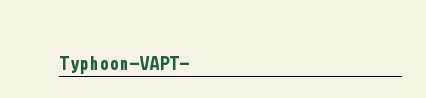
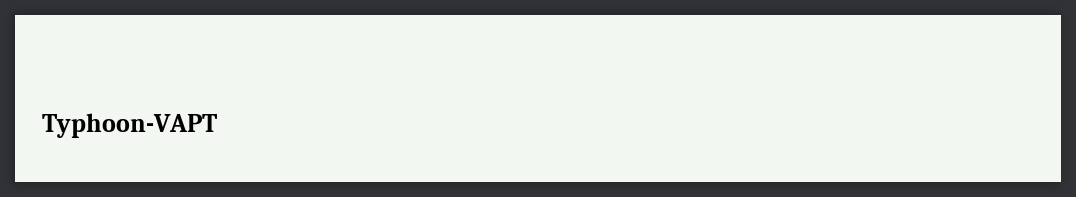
[59,56,189,74] Typhoon-VAPT- -> [42,113,217,138] Typhoon-VAPT

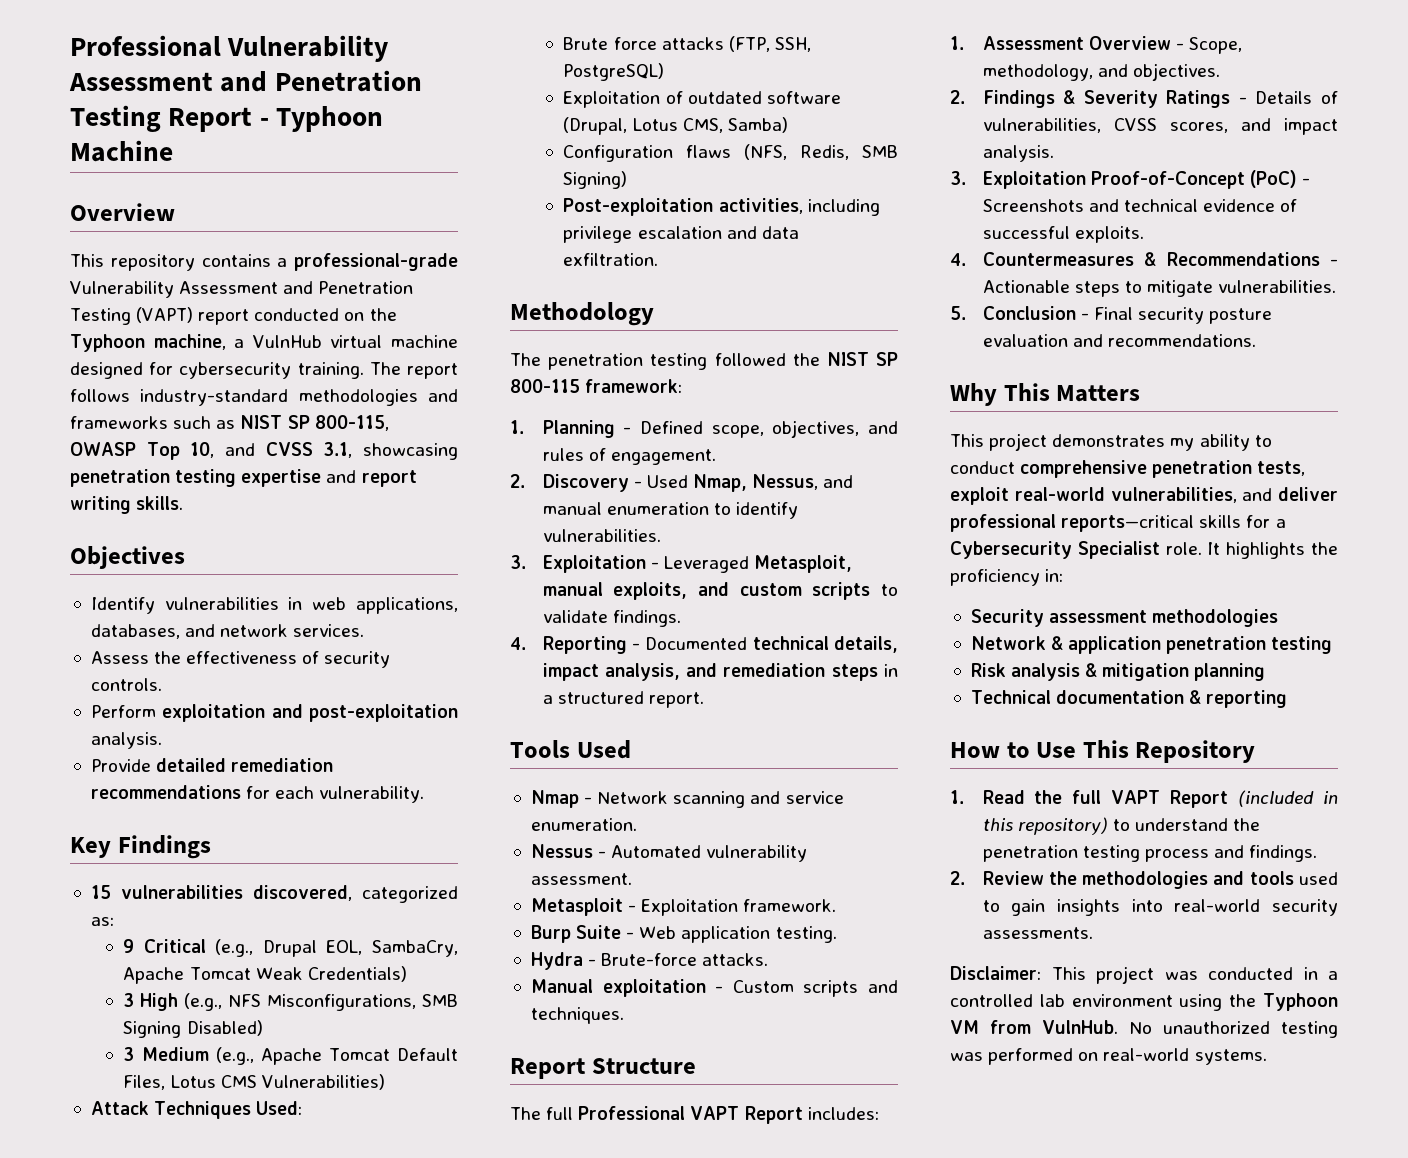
[42,113,217,138] Typhoon-VAPT -> [70,35,389,62] [69,70,422,92] [70,105,384,132] [70,140,173,162] [70,203,175,221] [70,253,458,271] [70,281,414,298] [70,307,397,325] [70,334,458,352] [70,362,458,379] [70,389,458,406] [70,415,389,431] [70,442,458,460] [70,469,417,487] [70,496,184,514] [70,546,185,569] [90,597,459,614] [90,624,365,639] [90,651,391,668] [90,678,162,691] [90,704,458,722] [90,732,162,749] [90,758,334,772] [90,785,425,803] [70,835,211,859] [90,885,459,903] [90,917,114,926] [123,939,459,957] [123,966,407,984] [123,993,458,1011] [123,1020,263,1038] [123,1047,459,1065] [123,1074,385,1090] [90,1101,303,1119] [563,36,811,52] [563,63,665,81] [563,91,841,108] [563,117,788,135] [563,144,898,162] [563,171,628,189] [563,198,880,216] [563,226,799,243] [563,253,659,266] [510,302,654,326] [510,352,899,370] [510,379,683,393] [510,420,898,438] [542,448,716,465] [510,474,854,492] [542,502,798,519] [542,529,661,542] [510,555,852,573] [542,582,898,600] [542,610,681,627] [510,636,898,654] [542,663,898,681] [542,691,704,708] [510,740,631,759] [530,790,844,808] [530,818,637,831] [530,844,808,862] [530,873,632,885] [530,898,837,916] [530,925,837,943] [530,952,769,970] [530,979,898,997] [530,1007,624,1024] [510,1058,696,1079] [510,1106,879,1124] [950,36,1242,54] [982,63,1220,81] [950,90,1338,108] [982,118,1338,135] [982,145,1054,162] [950,170,1310,189] [982,199,1298,212] [982,226,1144,243] [950,252,1338,266] [982,280,1337,297] [950,306,1273,324] [982,334,1256,347] [950,383,1141,406] [950,433,1272,451] [950,460,1306,478] [950,487,1338,505] [950,514,1286,532] [950,541,1338,559] [950,569,1064,586] [970,609,1279,627] [970,636,1333,654] [970,663,1266,681] [970,690,1288,708] [950,740,1256,763] [950,790,1338,808] [982,817,1261,835] [982,845,1318,862] [950,871,1338,889] [982,899,1338,916] [982,927,1093,939] [950,966,1338,984] [950,993,1339,1011] [950,1020,1338,1038] [950,1048,1267,1065] Professional Vulnerability Assessment and Penetration Testing Report - Typhoon Machine // Overview // This repository contains a professional-grade Vulnerability Assessment and Penetration Testing (VAPT) report conducted on the Typhoon machine, a VulnHub virtual machine designed for cybersecurity training. The report follows industry-standard methodologies and frameworks such as NIST SP 800-115, OWASP Top 10, and CVSS 3.1, showcasing penetration testing expertise and report writing skills. // Objectives // Identify vulnerabilities in web applications, databases, and network services. // Assess the effectiveness of security controls. // Perform exploitation and post-exploitation analysis. // Provide detailed remediation recommendations for each vulnerability. // Key Findings // 15 vulnerabilities discovered, categorized as: // 9 Critical (e.g., Drupal EOL, SambaCry, Apache Tomcat Weak Credentials) // 3 High (e.g., NFS Misconfigurations, SMB Signing Disabled) // 3 Medium (e.g., Apache Tomcat Default Files, Lotus CMS Vulnerabilities) // Attack Techniques Used: // Brute force attacks (FTP, SSH, PostgreSQL) // Exploitation of outdated software (Drupal, Lotus CMS, Samba) // Configuration flaws (NFS, Redis, SMB Signing) // Post-exploitation activities, including privilege escalation and data exfiltration. // Methodology // The penetration testing followed the NIST SP 800-115 framework: // 1. Planning - Defined scope, objectives, and rules of engagement. // 2. Discovery - Used Nmap, Nessus, and manual enumeration to identify vulnerabilities. // 3. Exploitation - Leveraged Metasploit, manual exploits, and custom scripts to validate findings. // 4. Reporting - Documented technical details, impact analysis, and remediation steps in a structured report. // Tools Used // Nmap - Network scanning and service enumeration. // Nessus - Automated vulnerability assessment. // Metasploit - Exploitation framework. // Burp Suite - Web application testing. // Hydra - Brute-force attacks. // Manual exploitation - Custom scripts and techniques. // Report Structure // The full Professional VAPT Report includes: // 1. Assessment Overview - Scope, methodology, and objectives. // 2. Findings & Severity Ratings - Details of vulnerabilities, CVSS scores, and impact analysis. // 3. Exploitation Proof-of-Concept (PoC) - Screenshots and technical evidence of successful exploits. // 4. Countermeasures & Recommendations - Actionable steps to mitigate vulnerabilities. // 5. Conclusion - Final security posture evaluation and recommendations. // Why This Matters // This project demonstrates my ability to conduct comprehensive penetration tests, exploit real-world vulnerabilities, and deliver professional reports—critical skills for a Cybersecurity Specialist role. It highlights the proficiency in: // Security assessment methodologies // Network & application penetration testing // Risk analysis & mitigation planning // Technical documentation & reporting // How to Use This Repository // 1. Read the full VAPT Report (included in this repository) to understand the penetration testing process and findings. // 2. Review the methodologies and tools used to gain insights into real-world security assessments. // Disclaimer: This project was conducted in a controlled lab environment using the Typhoon VM from VulnHub. No unauthorized testing was performed on real-world systems.

